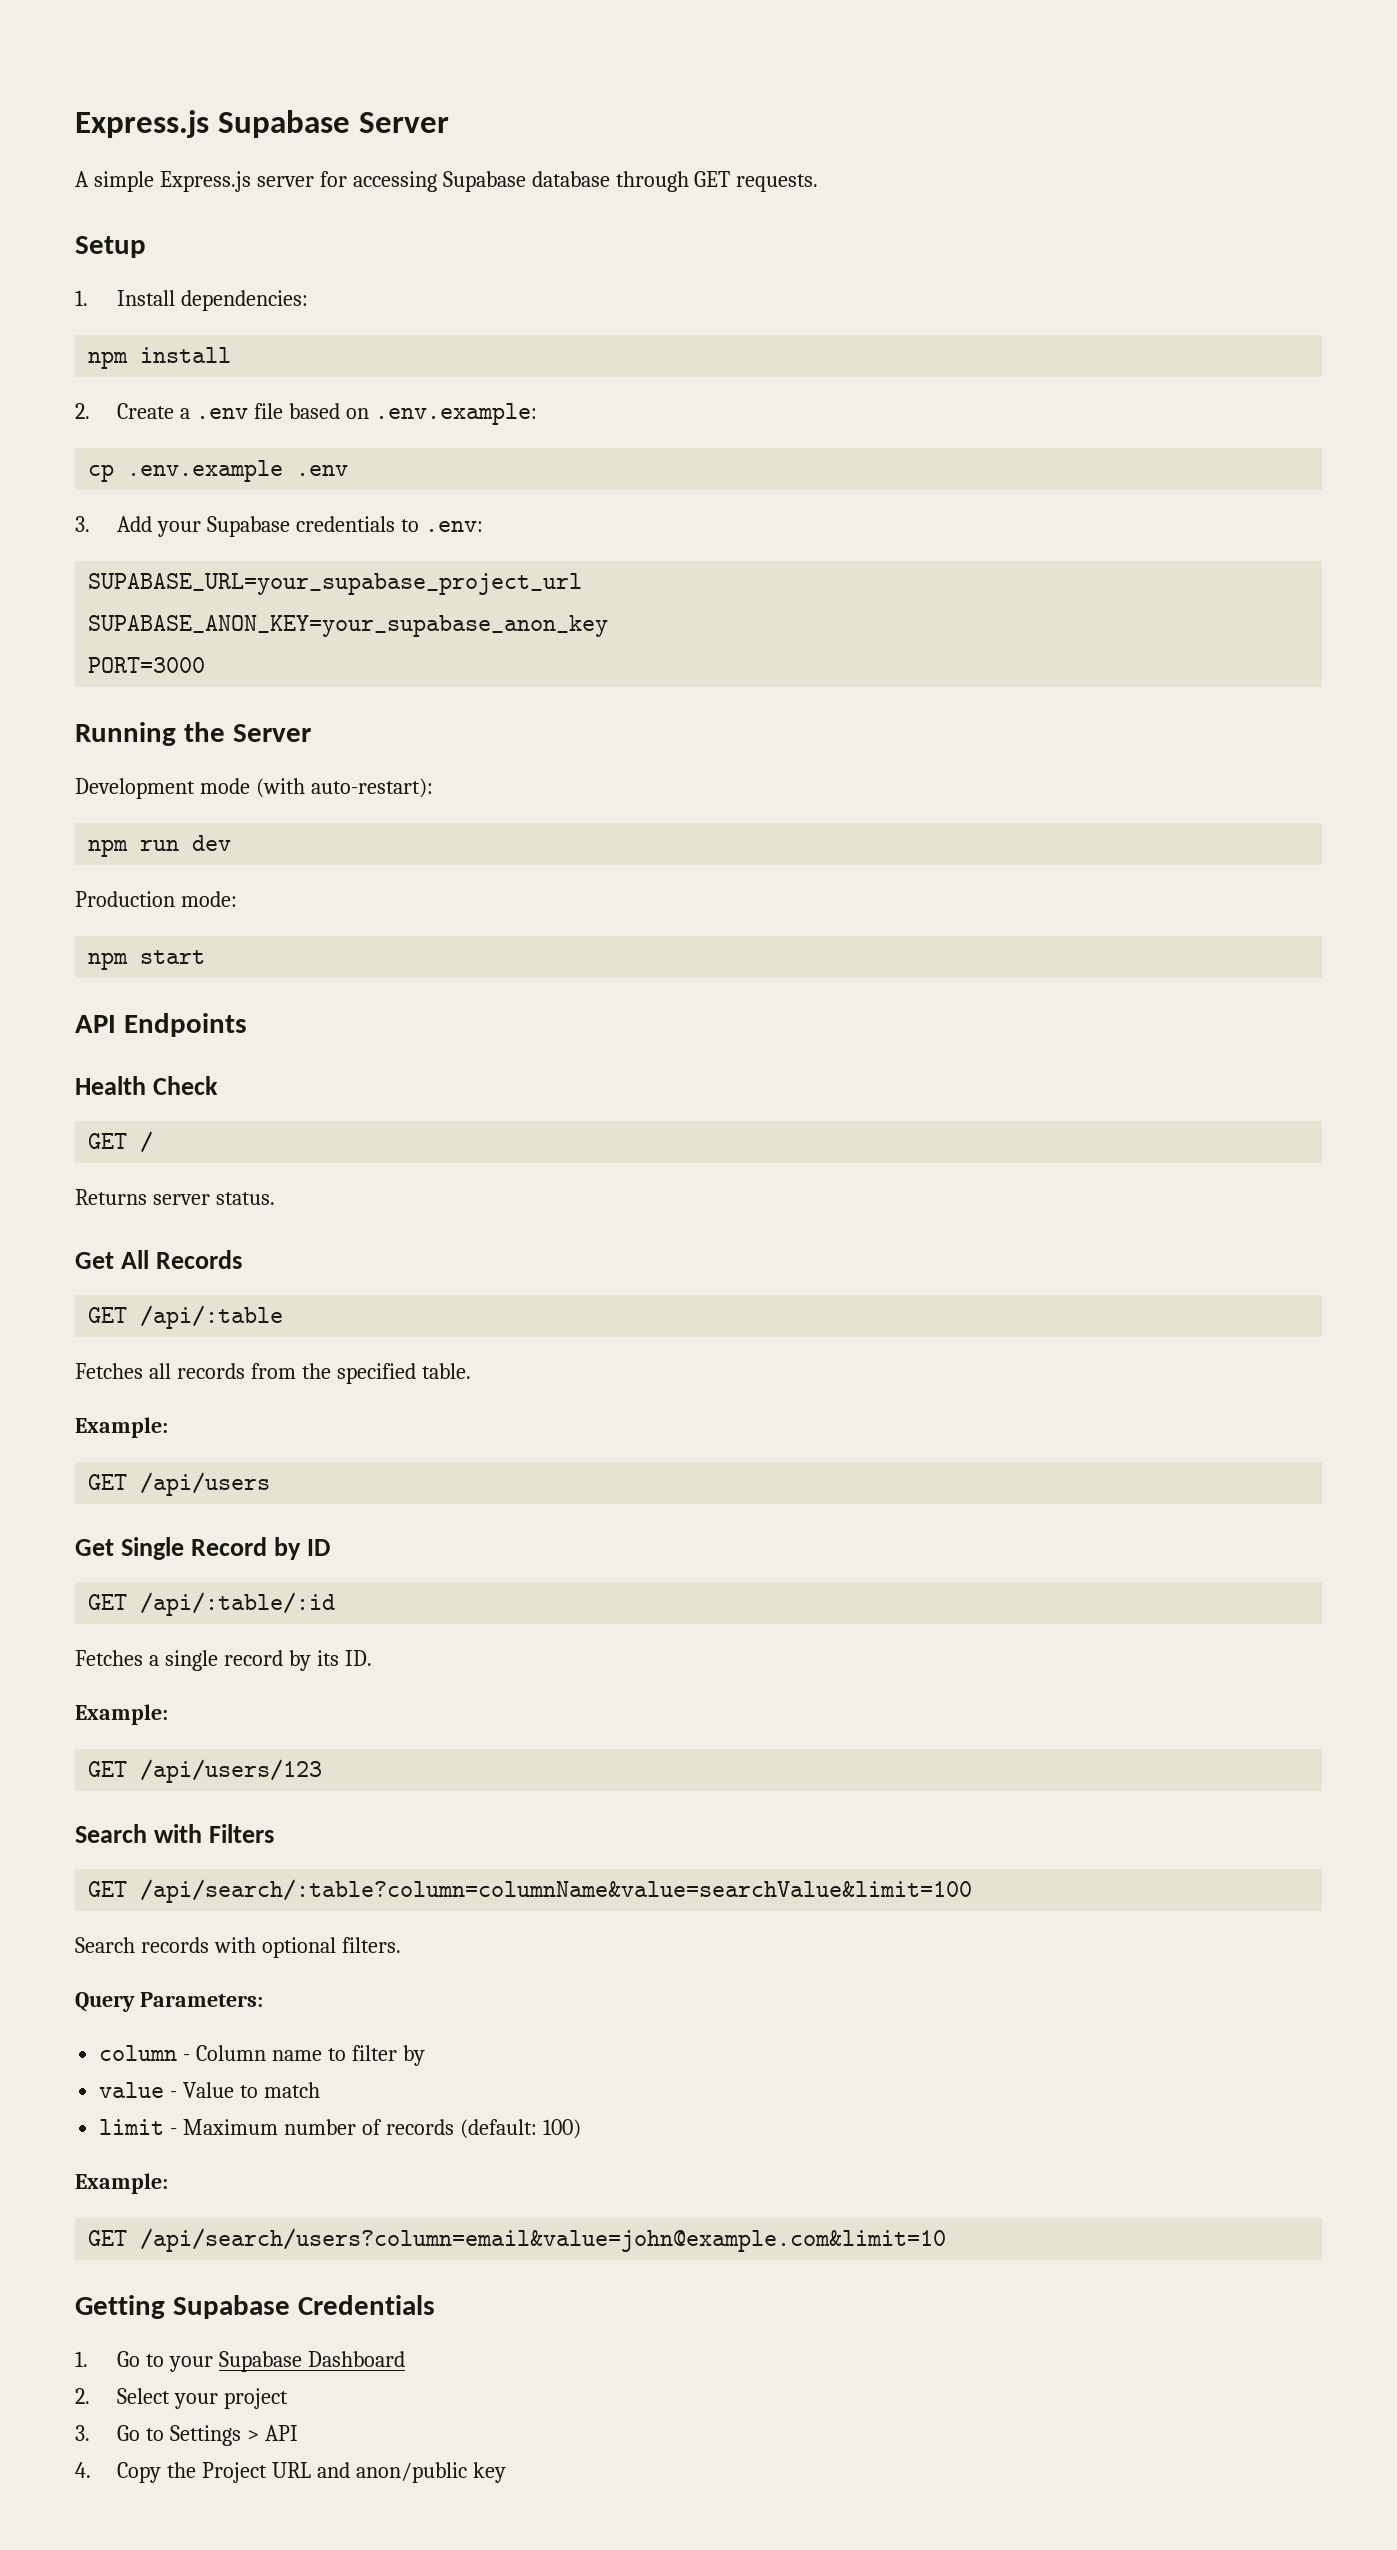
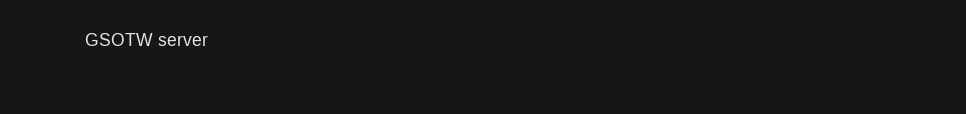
[75,110,449,138] [75,171,819,192] [75,236,146,258] [75,290,309,311] [88,347,232,369] [75,403,537,425] [88,460,349,482] [75,516,483,537] [88,573,583,595] [88,615,609,637] [88,657,206,673] [75,722,311,746] [75,778,433,799] [88,835,232,857] [75,891,237,907] [88,950,206,970] [75,1013,247,1037] [75,1076,219,1095] [88,1131,154,1153] [75,1189,275,1205] [75,1250,243,1269] [88,1305,284,1329] [75,1363,471,1384] [75,1417,168,1438] [88,1472,271,1496] [75,1537,331,1560] [88,1592,336,1616] [75,1650,372,1671] [75,1704,168,1725] [88,1759,323,1783] [75,1824,275,1843] [88,1879,973,1903] [75,1937,401,1958] [75,1992,263,2012] [99,2045,425,2066] [99,2082,320,2098] [99,2119,581,2139] [75,2173,168,2194] [88,2228,947,2252] [75,2295,435,2319] [75,2351,405,2372] [75,2388,289,2409] [75,2425,298,2446] [75,2462,506,2483] Express.js Supabase Server // A simple Express.js server for accessing Supabase database through GET requests. // Setup // 1. Install dependencies: // npm install // 2. Create a .env file based on .env.example: // cp .env.example .env // 3. Add your Supabase credentials to .env: // SUPABASE_URL=your_supabase_project_url // SUPABASE_ANON_KEY=your_supabase_anon_key // PORT=3000 // Running the Server // Development mode (with auto-restart): // npm run dev // Production mode: // npm start // API Endpoints // Health Check // GET / // Returns server status. // Get All Records // GET /api/:table // Fetches all records from the specified table. // Example: // GET /api/users // Get Single Record by ID // GET /api/:table/:id // Fetches a single record by its ID. // Example: // GET /api/users/123 // Search with Filters // GET /api/search/:table?column=columnName&value=searchValue&limit=100 // Search records with optional filters. // Query Parameters: // column - Column name to filter by // value - Value to match // limit - Maximum number of records (default: 100) // Example: // GET /api/search/users?column=email&value=john@example.com&limit=10 // Getting Supabase Credentials // 1. Go to your Supabase Dashboard // 2. Select your project // 3. Go to Settings > API // 4. Copy the Project URL and anon/public key -> [85,33,208,46] GSOTW server

